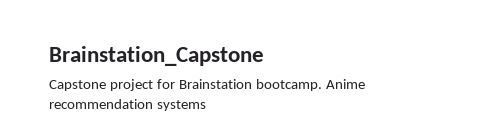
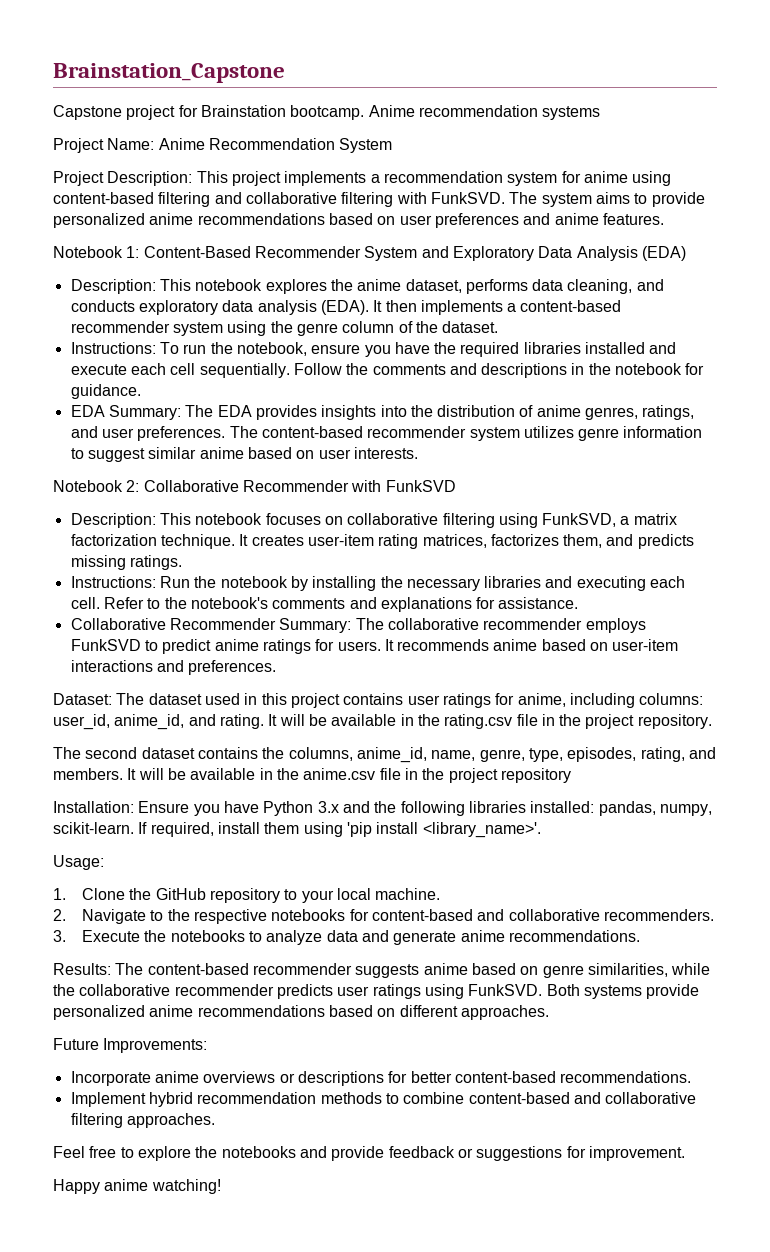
(206, 105) none -> [53,138,393,153] [53,171,672,186] [53,192,705,207] [53,213,664,228] [53,246,686,261] [70,279,664,294] [70,300,622,315] [70,321,499,336] [70,342,677,357] [70,363,705,378] [70,384,141,399] [70,405,695,420] [70,426,703,441] [70,447,418,462] [53,480,456,492] [70,513,677,528] [70,534,694,549] [70,555,182,570] [70,576,686,591] [70,597,579,612] [70,618,646,633] [70,639,679,654] [70,660,277,675] [53,693,704,708] [53,714,712,730] [53,747,716,763] [53,768,571,783] [53,801,712,816] [53,822,541,838] [53,855,104,870] [53,888,441,903] [53,909,714,924] [53,930,640,945] [53,963,711,978] [53,984,700,999] [53,1005,549,1020] [53,1038,208,1053] [70,1071,692,1086] [70,1092,697,1107] [70,1113,215,1128] [53,1146,685,1161] [53,1179,221,1194] // Project Name: Anime Recommendation System // Project Description: This project implements a recommendation system for anime using content-based filtering and collaborative filtering with FunkSVD. The system aims to provide personalized anime recommendations based on user preferences and anime features. // Notebook 1: Content-Based Recommender System and Exploratory Data Analysis (EDA) // Description: This notebook explores the anime dataset, performs data cleaning, and conducts exploratory data analysis (EDA). It then implements a content-based recommender system using the genre column of the dataset. // Instructions: To run the notebook, ensure you have the required libraries installed and execute each cell sequentially. Follow the comments and descriptions in the notebook for guidance. // EDA Summary: The EDA provides insights into the distribution of anime genres, ratings, and user preferences. The content-based recommender system utilizes genre information to suggest similar anime based on user interests. // Notebook 2: Collaborative Recommender with FunkSVD // Description: This notebook focuses on collaborative filtering using FunkSVD, a matrix factorization technique. It creates user-item rating matrices, factorizes them, and predicts missing ratings. // Instructions: Run the notebook by installing the necessary libraries and executing each cell. Refer to the notebook's comments and explanations for assistance. // Collaborative Recommender Summary: The collaborative recommender employs FunkSVD to predict anime ratings for users. It recommends anime based on user-item interactions and preferences. // Dataset: The dataset used in this project contains user ratings for anime, including columns: user_id, anime_id, and rating. It will be available in the rating.csv file in the project repository. // The second dataset contains the columns, anime_id, name, genre, type, episodes, rating, and members. It will be available in the anime.csv file in the project repository // Installation: Ensure you have Python 3.x and the following libraries installed: pandas, numpy, scikit-learn. If required, install them using 'pip install <library_name>'. // Usage: // 1. Clone the GitHub repository to your local machine. // 2. Navigate to the respective notebooks for content-based and collaborative recommenders. // 3. Execute the notebooks to analyze data and generate anime recommendations. // Results: The content-based recommender suggests anime based on genre similarities, while the collaborative recommender predicts user ratings using FunkSVD. Both systems provide personalized anime recommendations based on different approaches. // Future Improvements: // Incorporate anime overviews or descriptions for better content-based recommendations. // Implement hybrid recommendation methods to combine content-based and collaborative filtering approaches. // Feel free to explore the notebooks and provide feedback or suggestions for improvement. // Happy anime watching!

